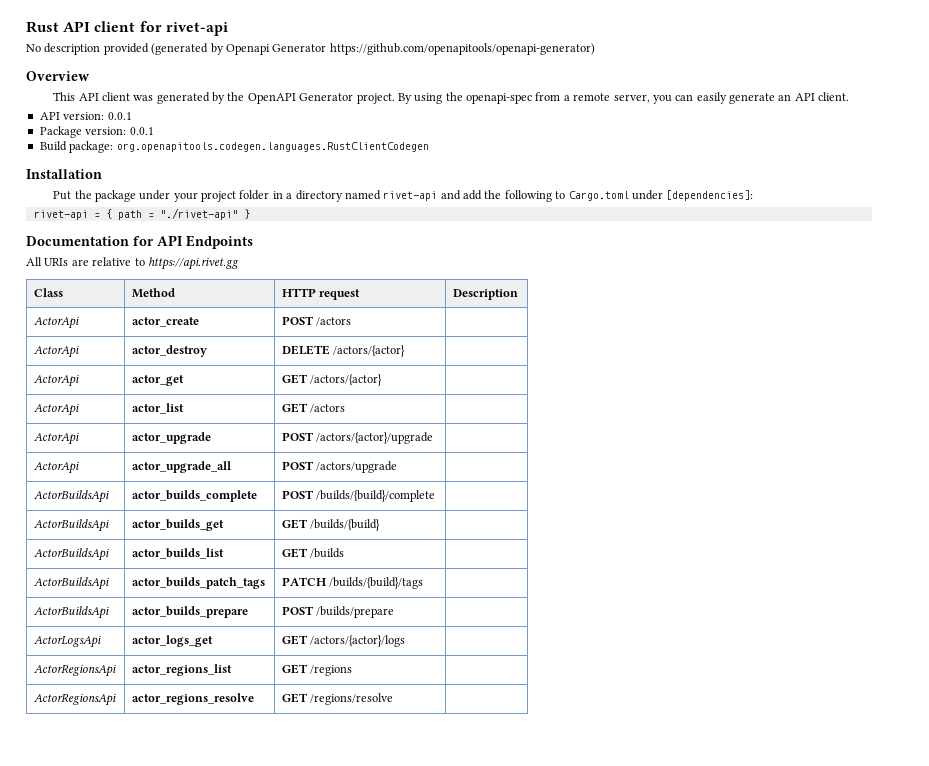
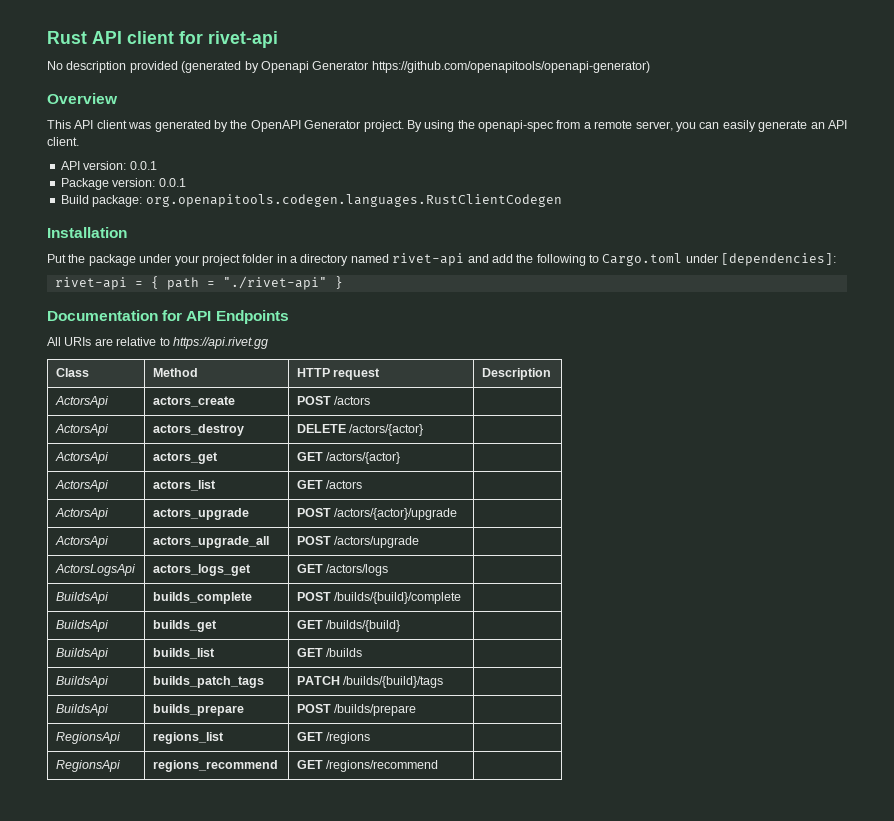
[34,316,80,329] [132,317,200,327] ActorApi | actor_create -> [54,396,109,408] [152,396,235,407] ActorsApi | actors_create
[34,345,80,358] [132,345,208,357] ActorApi | actor_destroy -> [54,424,109,436] [152,424,244,436] ActorsApi | actors_destroy
[34,374,80,387] [132,375,185,386] ActorApi | actor_get -> [54,452,109,464] [152,452,218,464] ActorsApi | actors_get
[34,403,80,416] [132,403,185,414] ActorApi | actor_list -> [54,480,109,492] [152,480,216,491] ActorsApi | actors_list
[34,432,80,445] [132,432,212,444] ActorApi | actor_upgrade -> [54,508,109,520] [152,508,249,520] ActorsApi | actors_upgrade
[34,461,80,474] [132,461,232,473] ActorApi | actor_upgrade_all -> [54,536,109,548] [152,536,269,548] ActorsApi | actors_upgrade_all
[34,490,110,503] [132,490,258,502] ActorBuildsApi | actor_builds_complete -> [54,564,136,576] [152,564,251,576] [296,564,389,576] [55,592,109,604] [152,592,252,604] ActorsLogsApi | actors_logs_get | GET /actors/logs | // BuildsApi | builds_complete
[34,519,110,532] [132,519,225,531] ActorBuildsApi | actor_builds_get -> [55,620,109,632] [152,620,217,632] BuildsApi | builds_get
[34,548,110,561] [132,548,225,559] ActorBuildsApi | actor_builds_list -> [55,648,109,660] [152,648,215,659] BuildsApi | builds_list
[34,577,110,590] [132,577,266,589] ActorBuildsApi | actor_builds_patch_tags -> [55,676,109,688] [152,676,264,688] BuildsApi | builds_patch_tags
[34,606,110,619] [132,606,249,618] ActorBuildsApi | actor_builds_prepare -> [55,704,109,716] [152,704,244,716] BuildsApi | builds_prepare
[34,635,102,648] [132,635,214,647] [282,635,406,647] [34,664,117,677] [132,664,233,676] ActorLogsApi | actor_logs_get | GET /actors/{actor}/logs | // ActorRegionsApi | actor_regions_list -> [55,732,121,744] [152,732,224,744] RegionsApi | regions_list
[34,693,117,706] [132,693,255,705] [282,693,394,705] ActorRegionsApi | actor_regions_resolve | GET /regions/resolve -> [55,760,121,772] [152,760,278,772] [296,760,439,772] RegionsApi | regions_recommend | GET /regions/recommend

